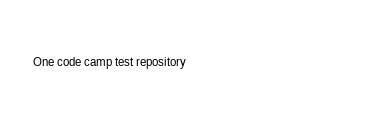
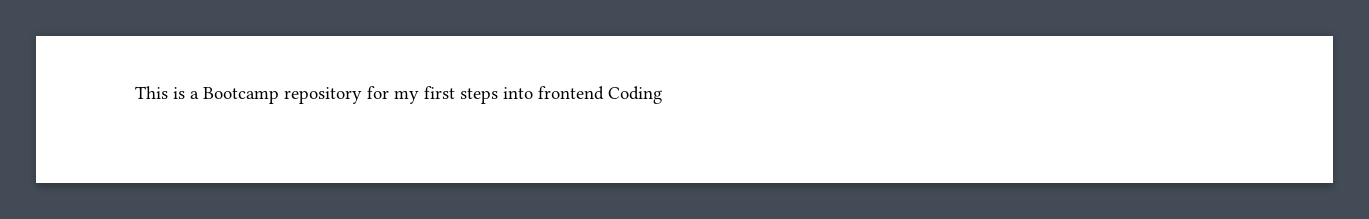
[33,57,187,69] One code camp test repository -> [135,86,662,104] This is a Bootcamp repository for my first steps into frontend Coding

